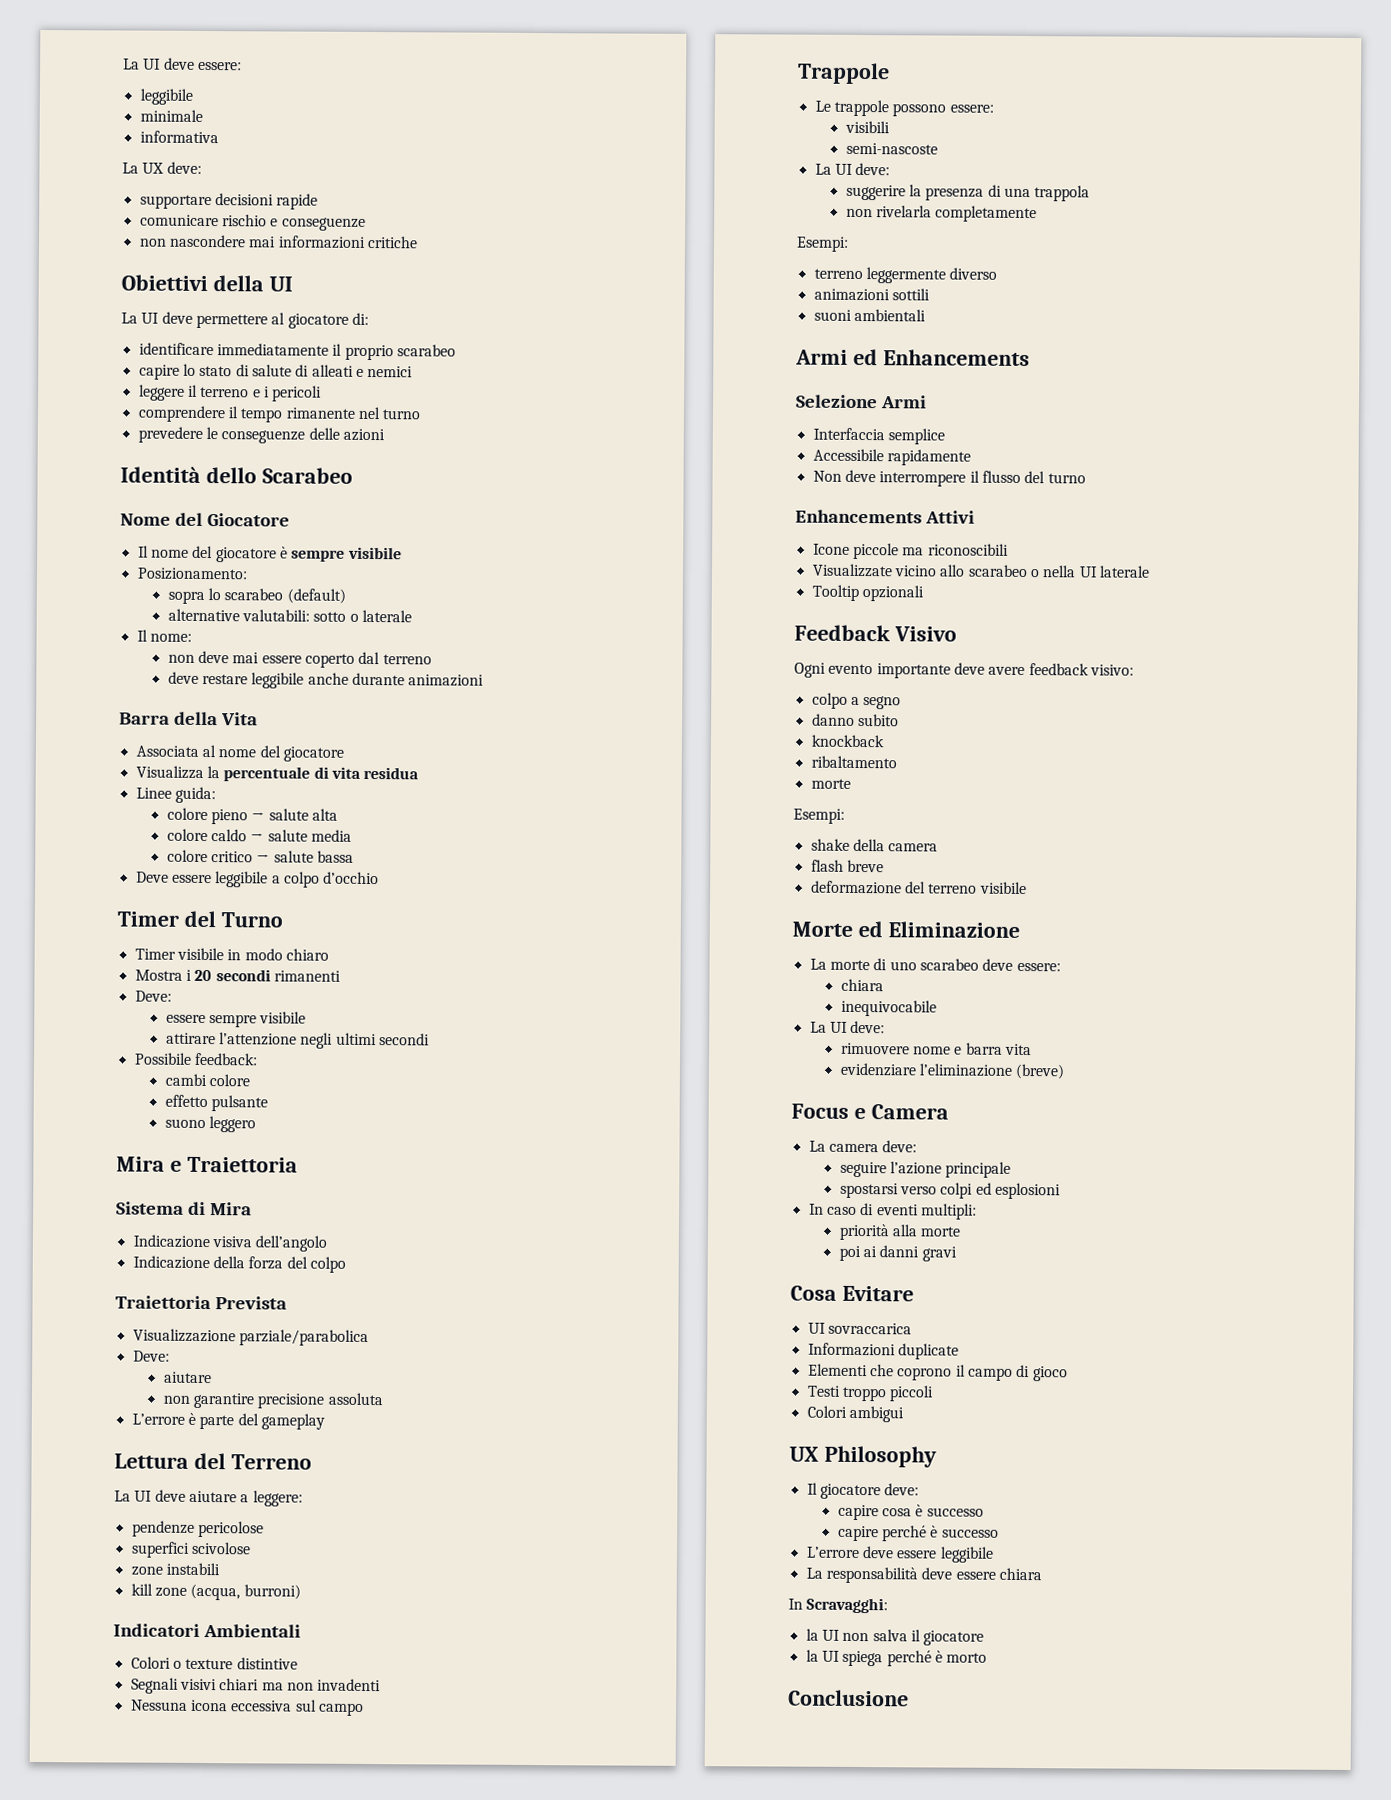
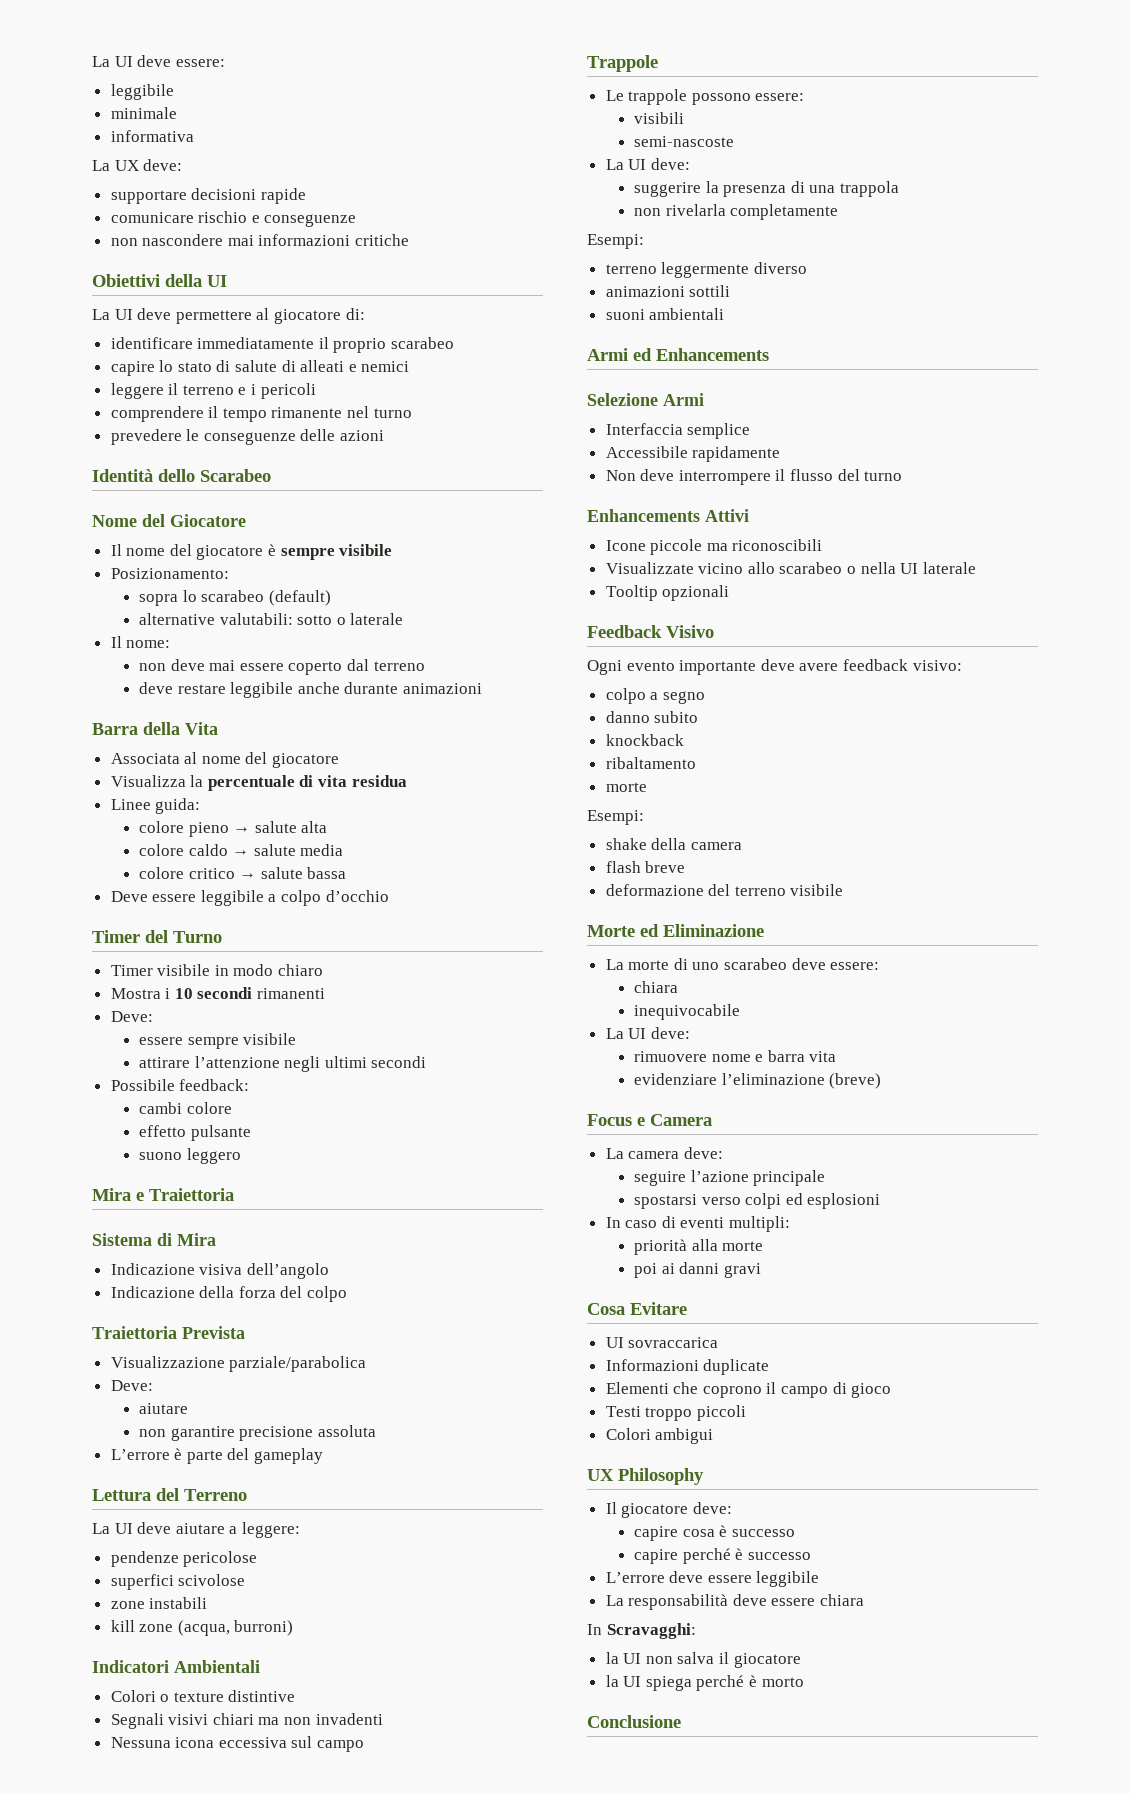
[194,969,213,982] 20 -> [174,988,193,999] 10

